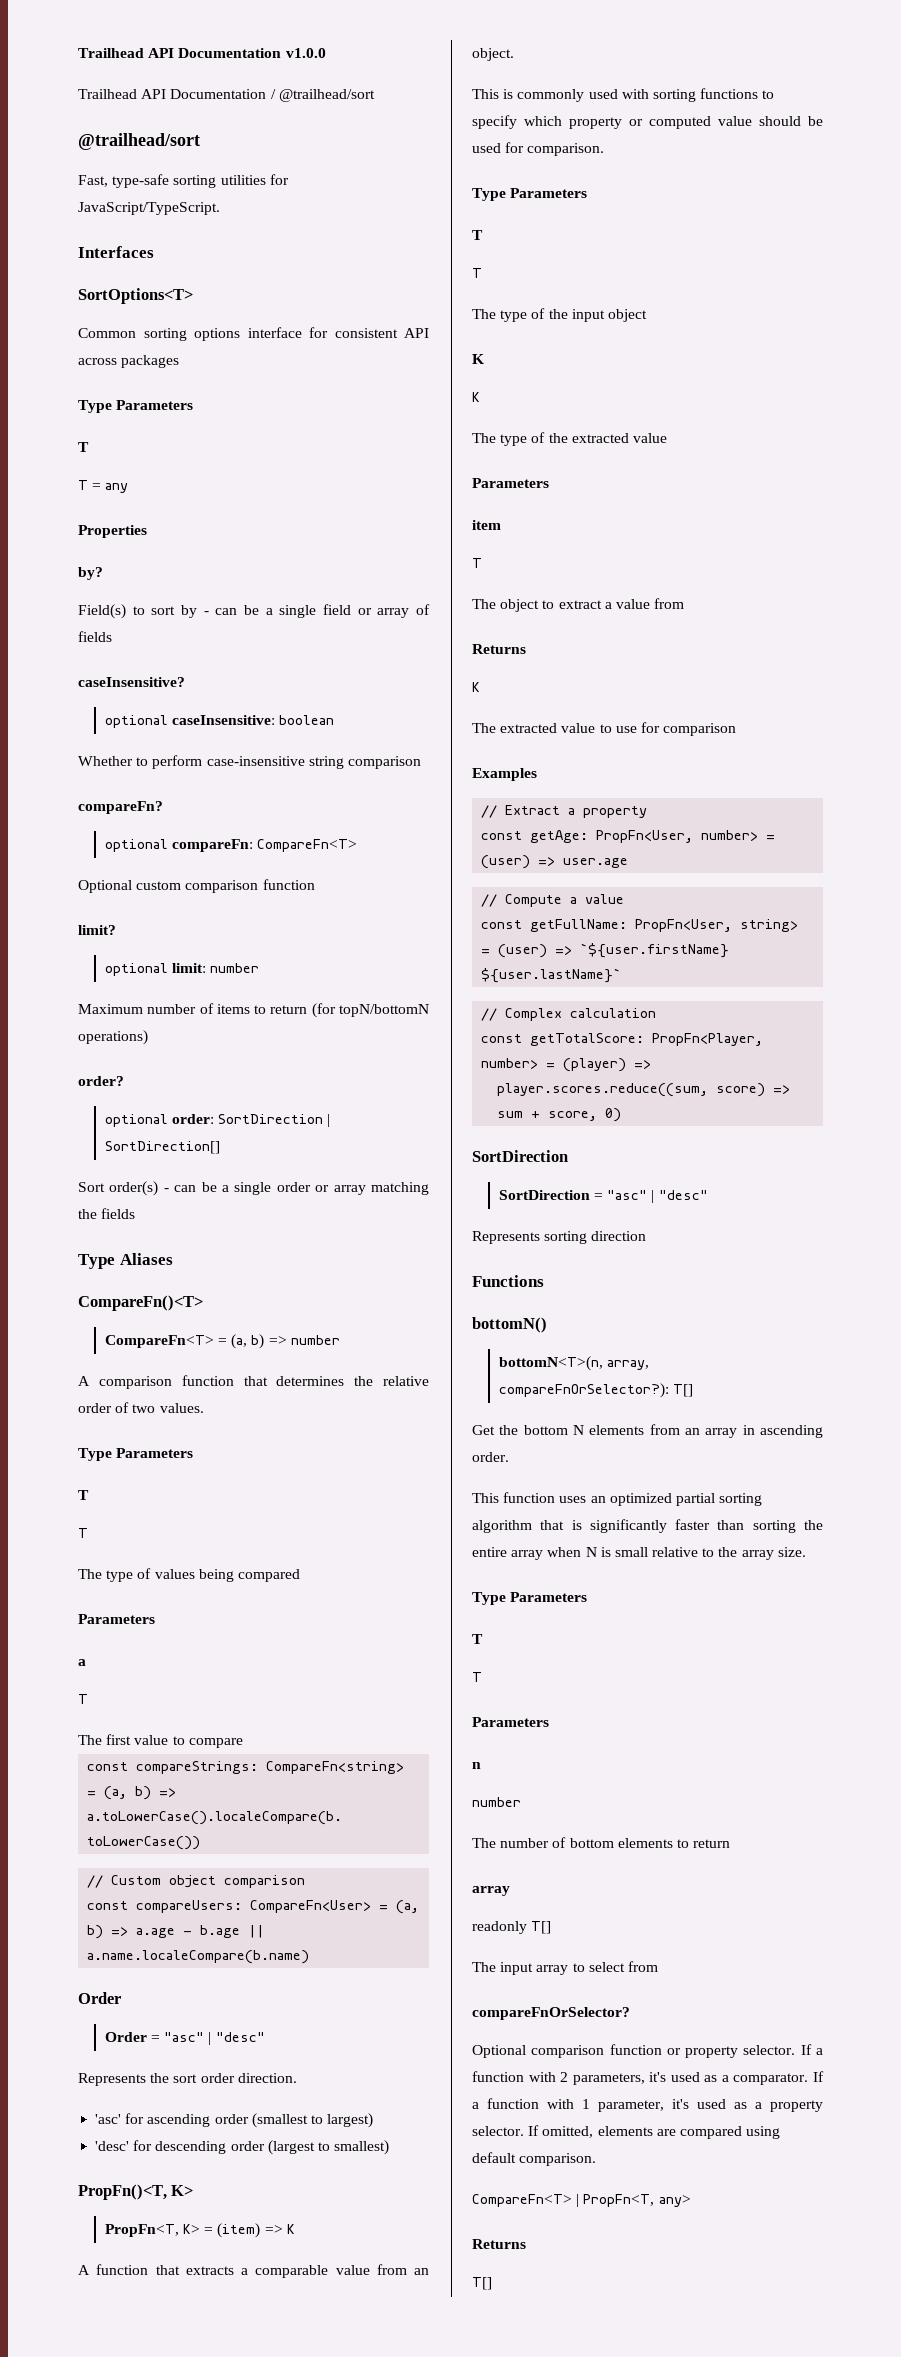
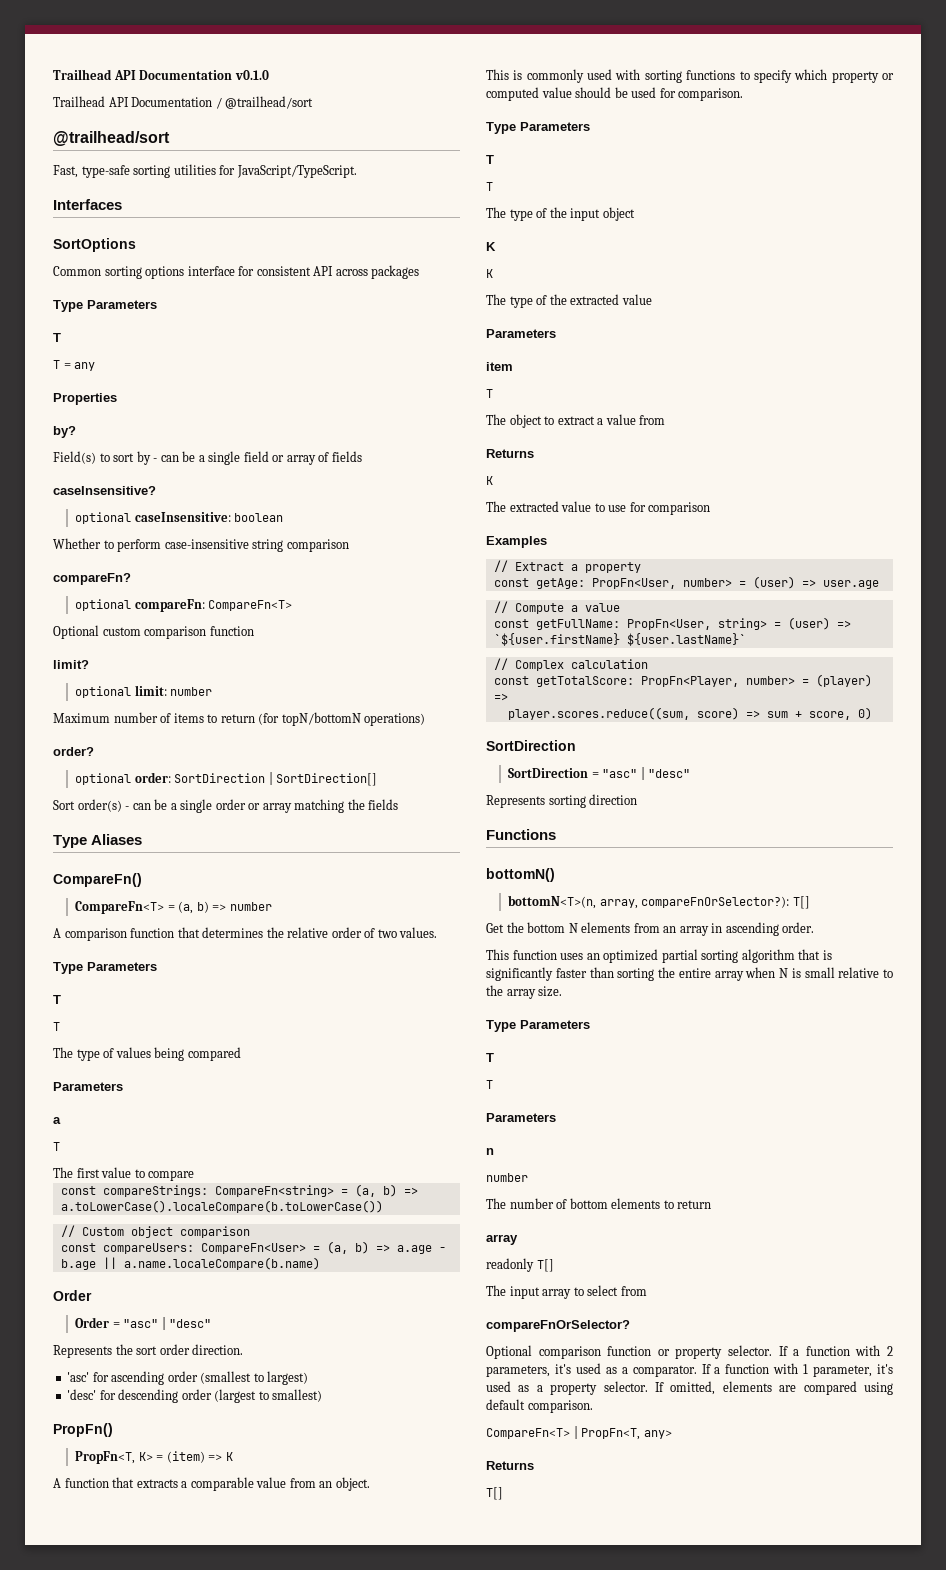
[78,48,326,58] Trailhead API Documentation v1.0.0 -> [53,69,269,80] Trailhead API Documentation v0.1.0
[78,288,193,304] SortOptions<T> -> [53,238,136,252] SortOptions
[78,1295,203,1311] CompareFn()<T> -> [53,873,142,887] CompareFn()
[78,2184,194,2200] PropFn()<T, K> -> [53,1423,113,1437] PropFn()

